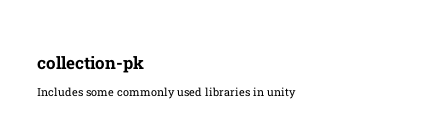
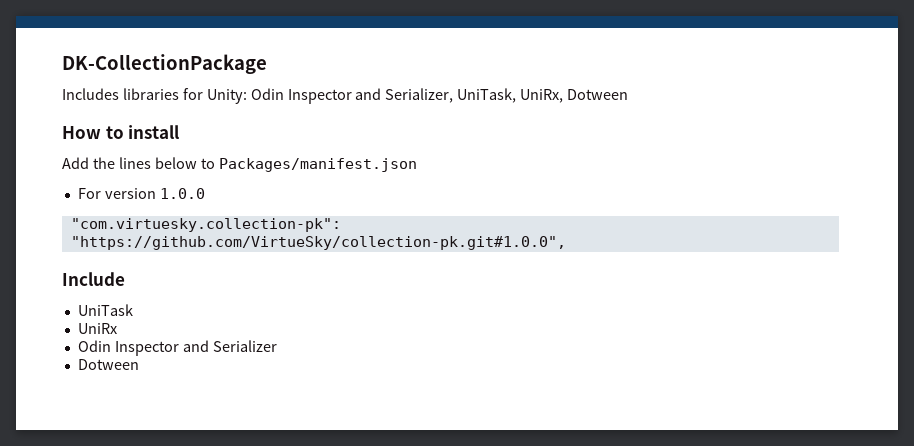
[37,56,144,73] collection-pk -> [62,54,267,74] DK-CollectionPackage
[86,87,296,99] some commonly used libraries in unity -> [122,88,629,104] [62,125,180,139] [62,157,417,172] [77,188,205,199] [70,218,341,232] [70,236,566,250] [62,272,125,286] [77,304,133,316] [77,323,117,334] [77,340,277,356] [77,359,139,370] libraries for Unity: Odin Inspector and Serializer, UniTask, UniRx, Dotween // How to install // Add the lines below to Packages/manifest.json // For version 1.0.0 // "com.virtuesky.collection-pk": "https://github.com/VirtueSky/collection-pk.git#1.0.0", // Include // UniTask // UniRx // Odin Inspector and Serializer // Dotween

